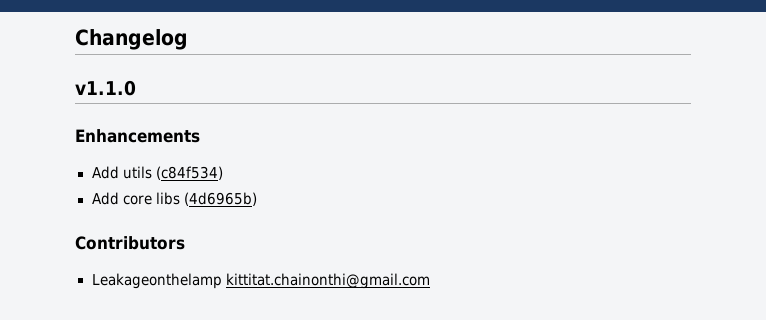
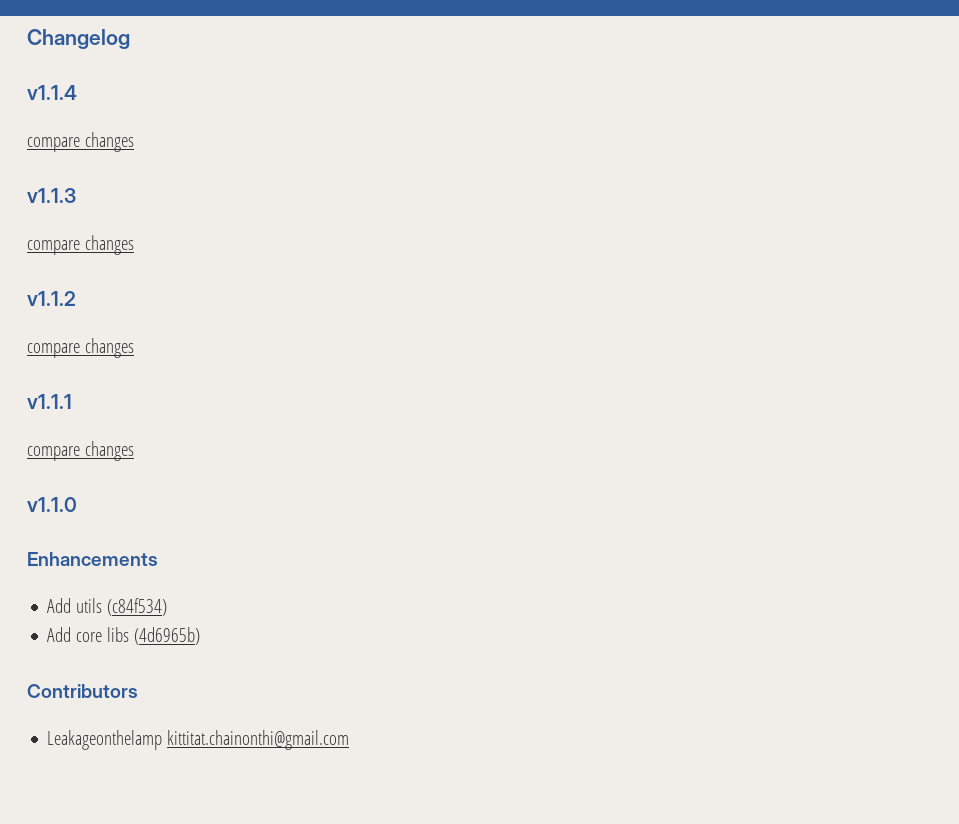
(188, 39) none -> [27,85,77,100] [27,132,134,152] [27,188,76,203] [27,235,134,255] [27,291,76,306] [27,338,134,358] [27,394,72,409] [27,441,134,461] // v1.1.4 // compare changes // v1.1.3 // compare changes // v1.1.2 // compare changes // v1.1.1 // compare changes

